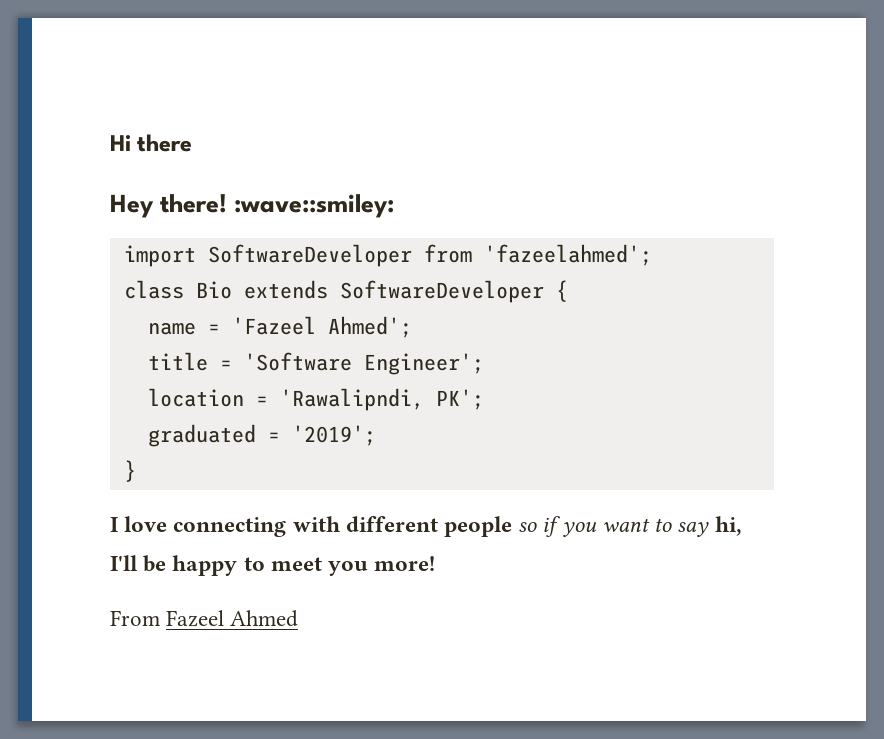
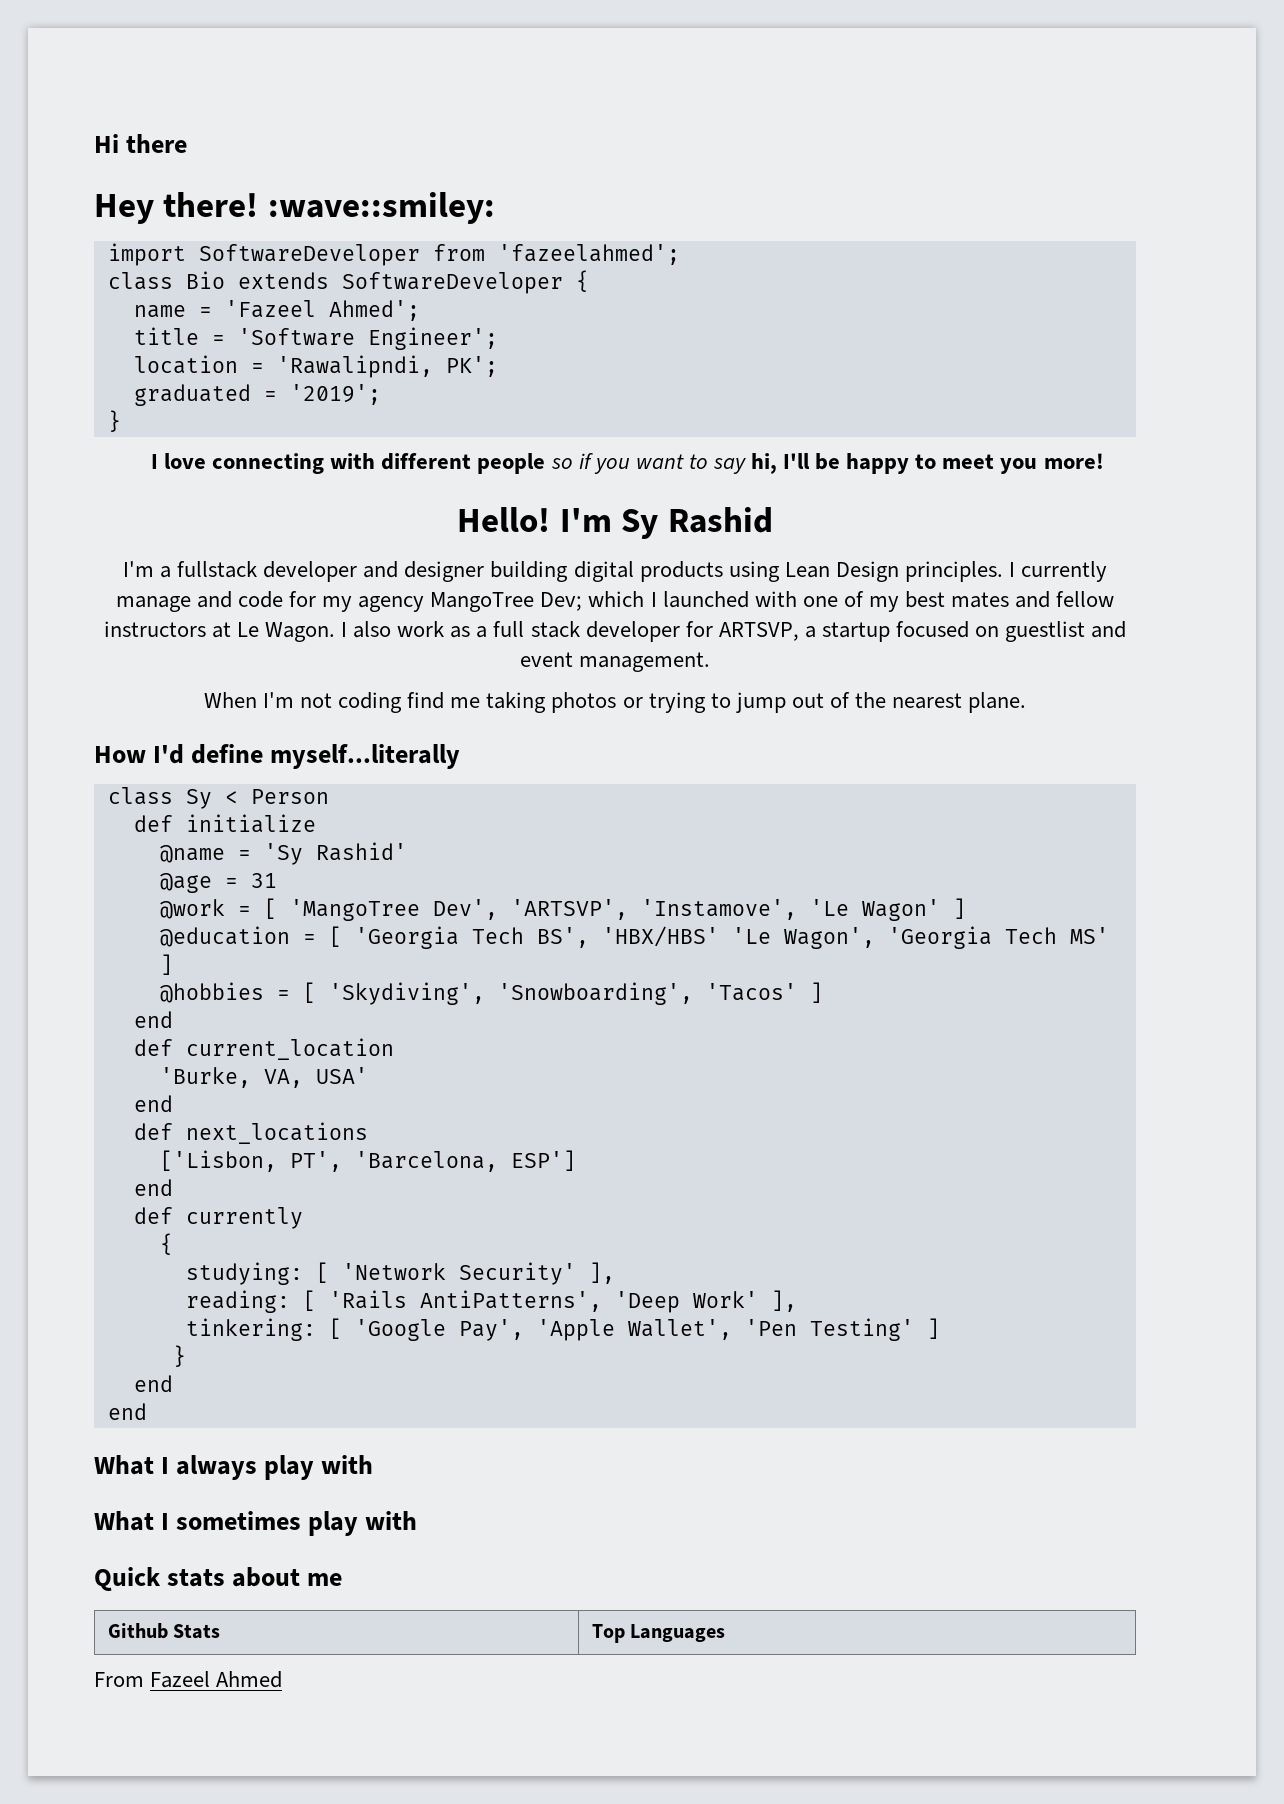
(436, 563) none -> [457,507,773,539] [122,561,1108,582] [115,591,1115,612] [103,621,1127,642] [519,652,711,672] [203,692,1027,713] [94,744,461,769] [107,787,329,809] [133,814,316,833] [159,842,407,865] [159,873,277,893] [159,898,966,921] [159,926,1109,949] [159,954,173,975] [159,982,823,1005] [133,1011,173,1028] [133,1038,394,1060] [159,1067,368,1088] [133,1095,173,1112] [133,1122,368,1144] [159,1150,576,1172] [133,1179,173,1196] [133,1207,303,1229] [159,1233,173,1255] [185,1262,615,1285] [185,1290,797,1313] [185,1318,940,1341] [172,1345,186,1367] [133,1375,173,1392] [107,1403,147,1420] [94,1455,374,1480] [94,1511,418,1536] [94,1567,343,1591] [107,1623,221,1639] [591,1624,726,1643] // Hello! I'm Sy Rashid // I'm a fullstack developer and designer building digital products using Lean Design principles. I currently manage and code for my agency MangoTree Dev; which I launched with one of my best mates and fellow instructors at Le Wagon. I also work as a full stack developer for ARTSVP, a startup focused on guestlist and event management. // When I'm not coding find me taking photos or trying to jump out of the nearest plane. // How I'd define myself...literally // class Sy < Person // def initialize // @name = 'Sy Rashid' // @age = 31 // @work = [ 'MangoTree Dev', 'ARTSVP', 'Instamove', 'Le Wagon' ] // @education = [ 'Georgia Tech BS', 'HBX/HBS' 'Le Wagon', 'Georgia Tech MS' ] // @hobbies = [ 'Skydiving', 'Snowboarding', 'Tacos' ] // end // def current_location // 'Burke, VA, USA' // end // def next_locations // ['Lisbon, PT', 'Barcelona, ESP'] // end // def currently // { // studying: [ 'Network Security' ], // reading: [ 'Rails AntiPatterns', 'Deep Work' ], // tinkering: [ 'Google Pay', 'Apple Wallet', 'Pen Testing' ] // } // end // end // What I always play with // What I sometimes play with // Quick stats about me // Github Stats | Top Languages

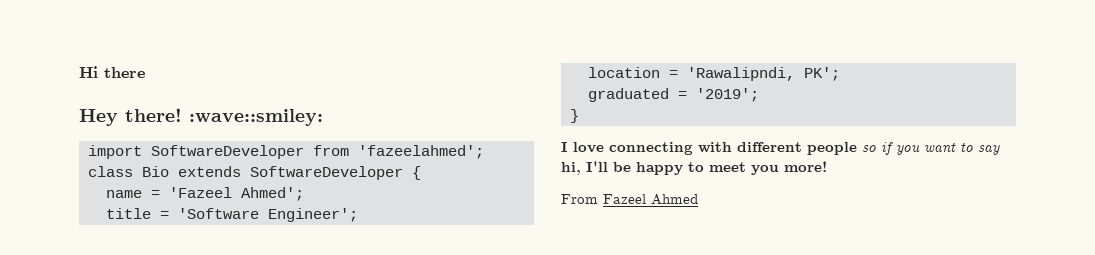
[457,507,773,539] [122,561,1108,582] [115,591,1115,612] [103,621,1127,642] [519,652,711,672] [203,692,1027,713] [94,744,461,769] [107,787,329,809] [133,814,316,833] [159,842,407,865] [159,873,277,893] [159,898,966,921] [159,926,1109,949] [159,954,173,975] [159,982,823,1005] [133,1011,173,1028] [133,1038,394,1060] [159,1067,368,1088] [133,1095,173,1112] [133,1122,368,1144] [159,1150,576,1172] [133,1179,173,1196] [133,1207,303,1229] [159,1233,173,1255] [185,1262,615,1285] [185,1290,797,1313] [185,1318,940,1341] [172,1345,186,1367] [133,1375,173,1392] [107,1403,147,1420] [94,1455,374,1480] [94,1511,418,1536] [94,1567,343,1591] [107,1623,221,1639] [591,1624,726,1643] // Hello! I'm Sy Rashid // I'm a fullstack developer and designer building digital products using Lean Design principles. I currently manage and code for my agency MangoTree Dev; which I launched with one of my best mates and fellow instructors at Le Wagon. I also work as a full stack developer for ARTSVP, a startup focused on guestlist and event management. // When I'm not coding find me taking photos or trying to jump out of the nearest plane. // How I'd define myself...literally // class Sy < Person // def initialize // @name = 'Sy Rashid' // @age = 31 // @work = [ 'MangoTree Dev', 'ARTSVP', 'Instamove', 'Le Wagon' ] // @education = [ 'Georgia Tech BS', 'HBX/HBS' 'Le Wagon', 'Georgia Tech MS' ] // @hobbies = [ 'Skydiving', 'Snowboarding', 'Tacos' ] // end // def current_location // 'Burke, VA, USA' // end // def next_locations // ['Lisbon, PT', 'Barcelona, ESP'] // end // def currently // { // studying: [ 'Network Security' ], // reading: [ 'Rails AntiPatterns', 'Deep Work' ], // tinkering: [ 'Google Pay', 'Apple Wallet', 'Pen Testing' ] // } // end // end // What I always play with // What I sometimes play with // Quick stats about me // Github Stats | Top Languages -> (827, 166) none

